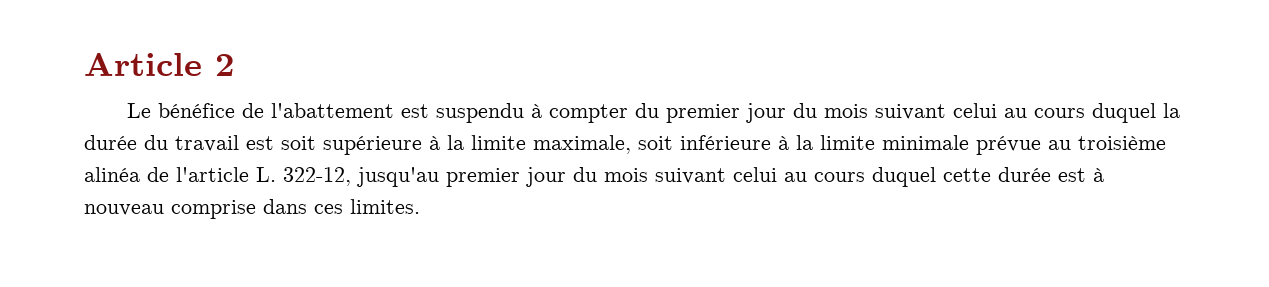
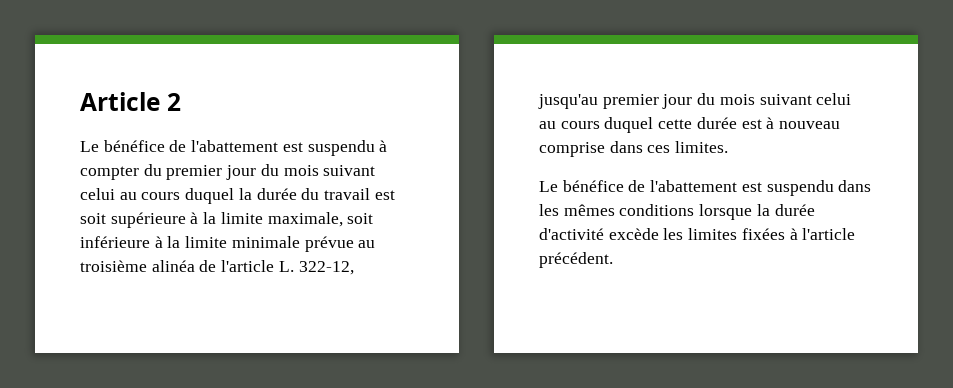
(420, 206) none -> [539,180,872,196] [539,204,815,220] [539,228,856,240] [539,252,613,268] // Le bénéfice de l'abattement est suspendu dans les mêmes conditions lorsque la durée d'activité excède les limites fixées à l'article précédent.

